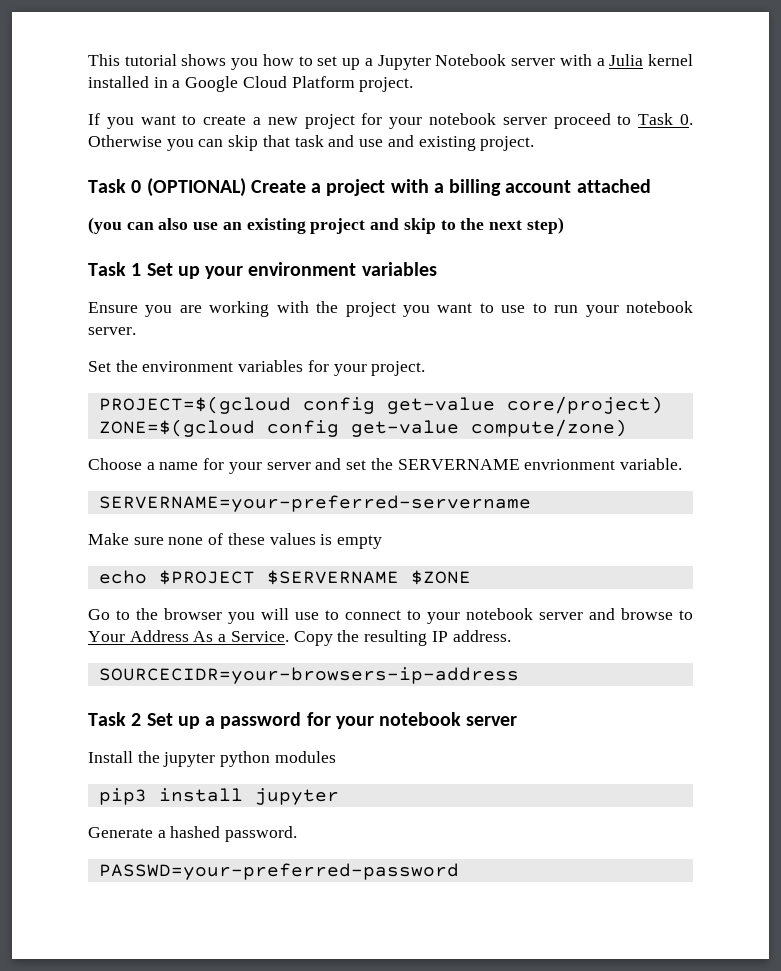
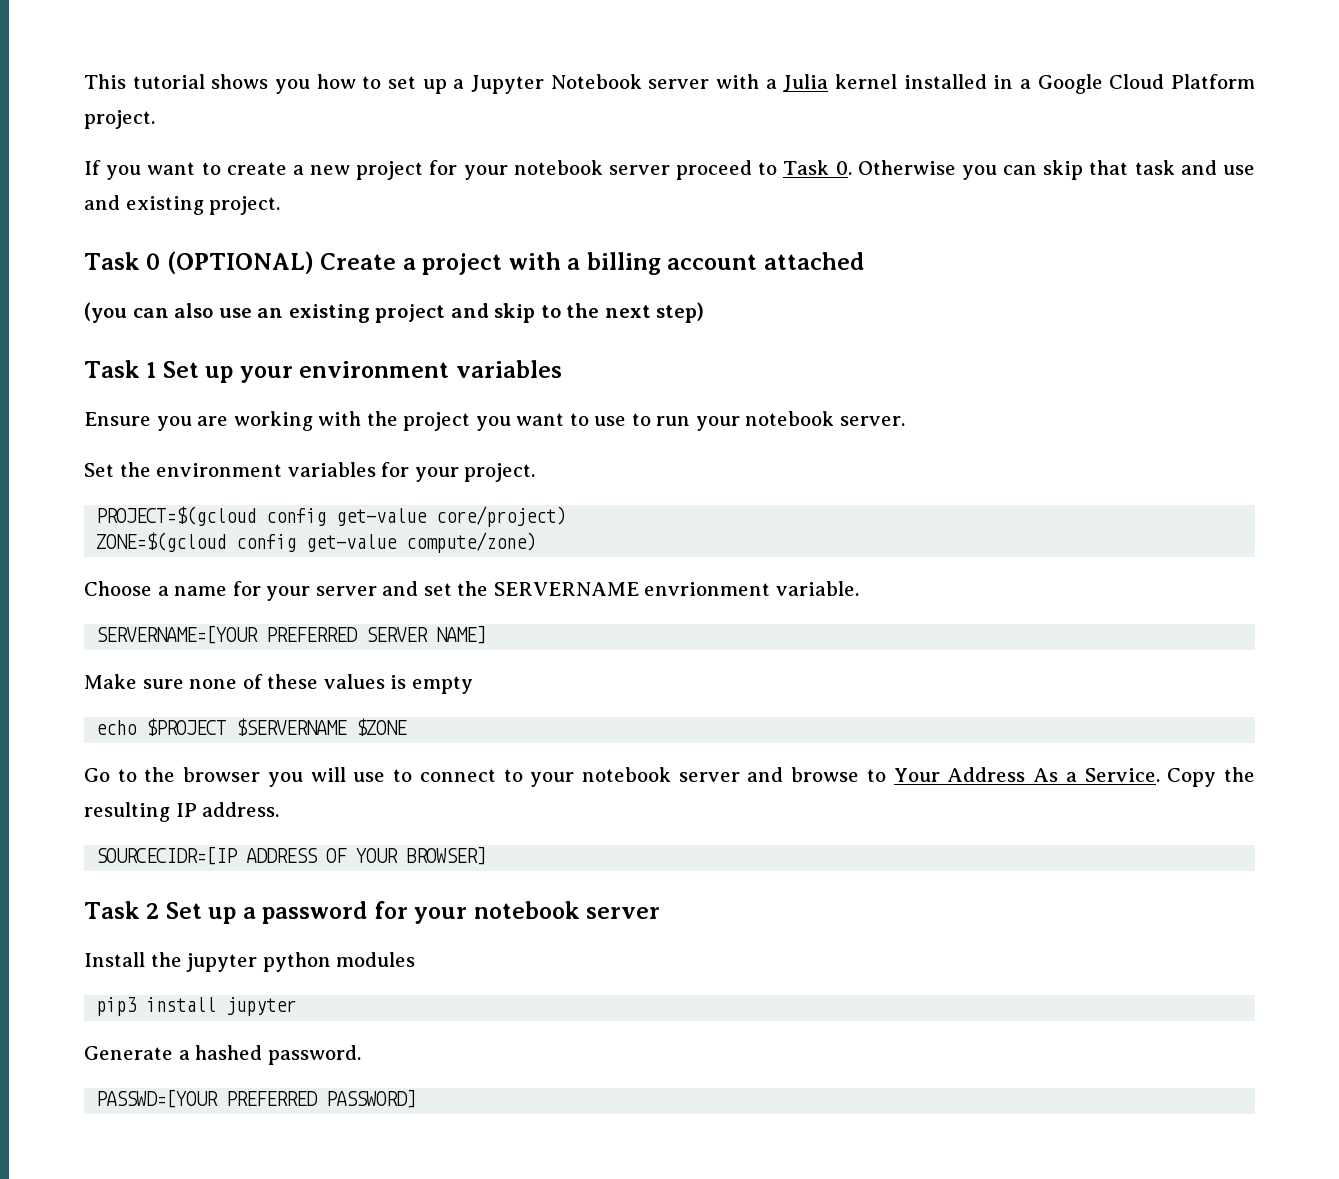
[98,495,531,512] SERVERNAME=your-preferred-servername -> [96,625,487,644] SERVERNAME=[YOUR PREFERRED SERVER NAME]
[98,667,519,684] SOURCECIDR=your-browsers-ip-address -> [96,846,487,865] SOURCECIDR=[IP ADDRESS OF YOUR BROWSER]
[98,863,459,880] PASSWD=your-preferred-password -> [96,1089,417,1108] PASSWD=[YOUR PREFERRED PASSWORD]

